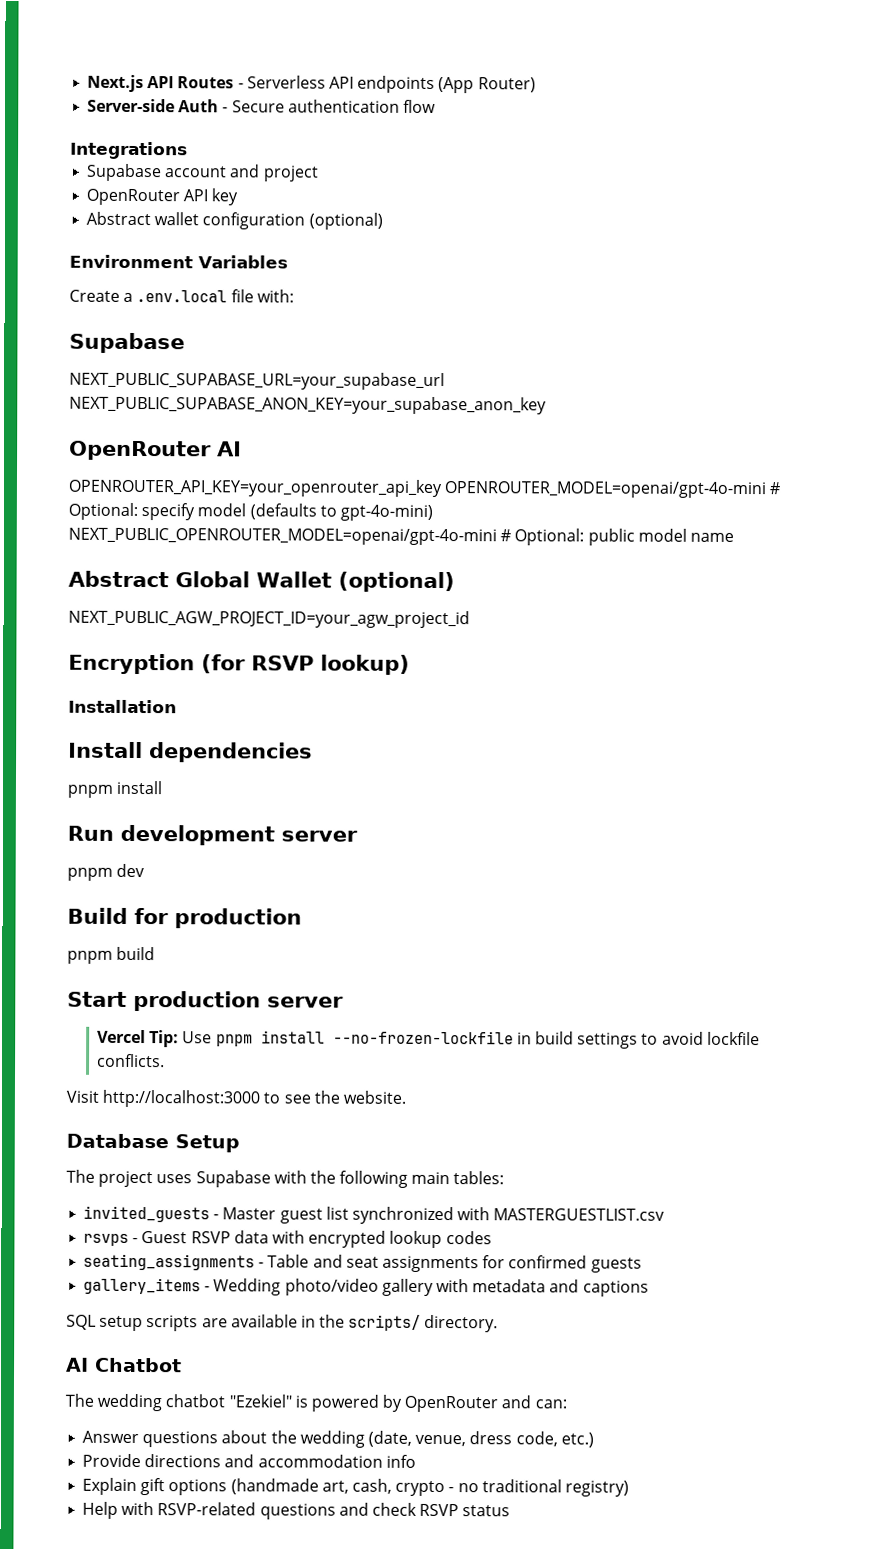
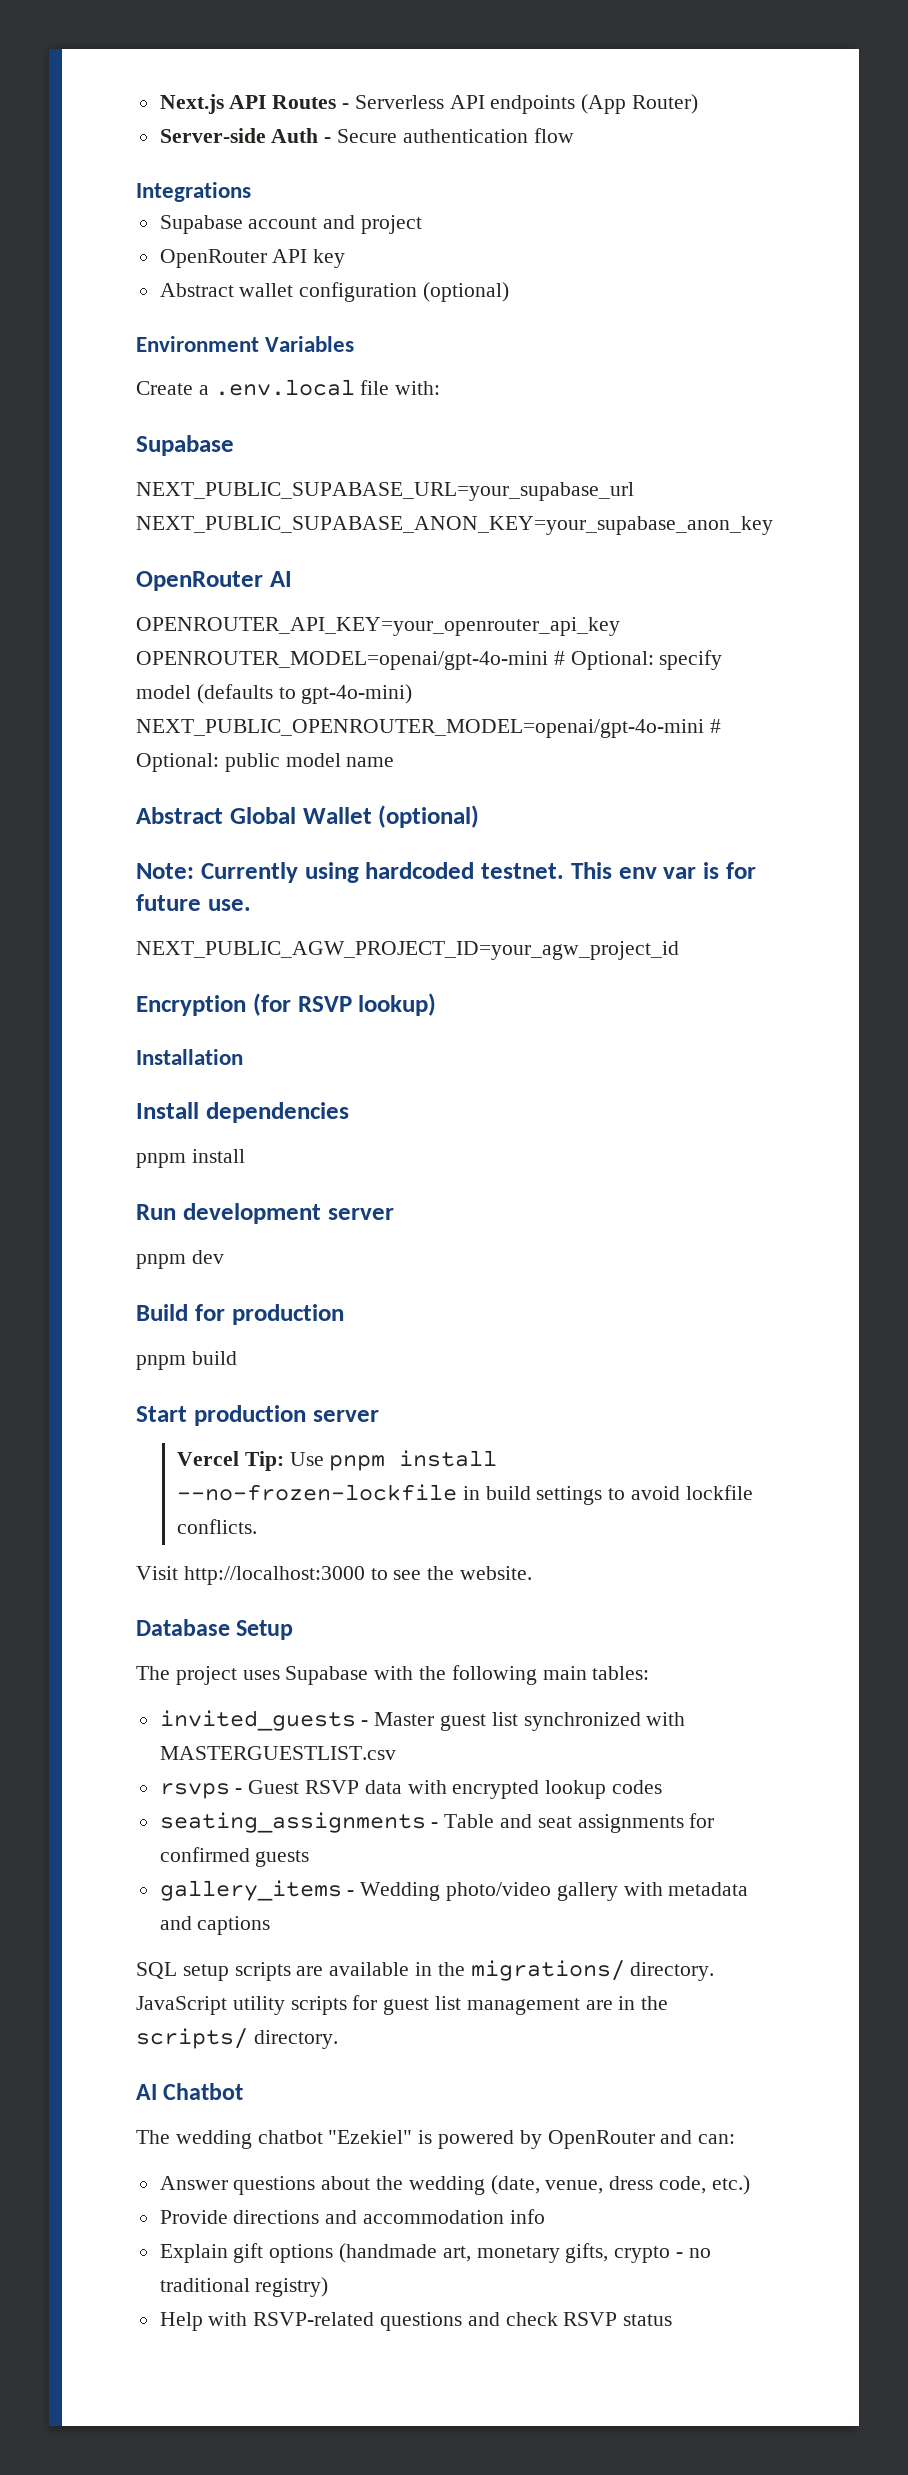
(455, 582) none -> [136,862,756,883] [136,894,251,911] // Note: Currently using hardcoded testnet. This env var is for future use.
(346, 1321) none -> [470,1960,715,1981] [136,1995,669,2015] migrations/ directory. JavaScript utility scripts for guest list management are in the
[351,1478,392,1494] cash, -> [476,2243,609,2263] monetary gifts,

